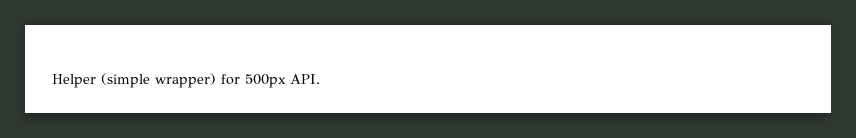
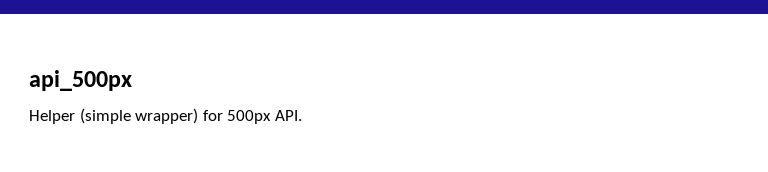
(52, 81) none -> [29,70,132,91] api_500px //

